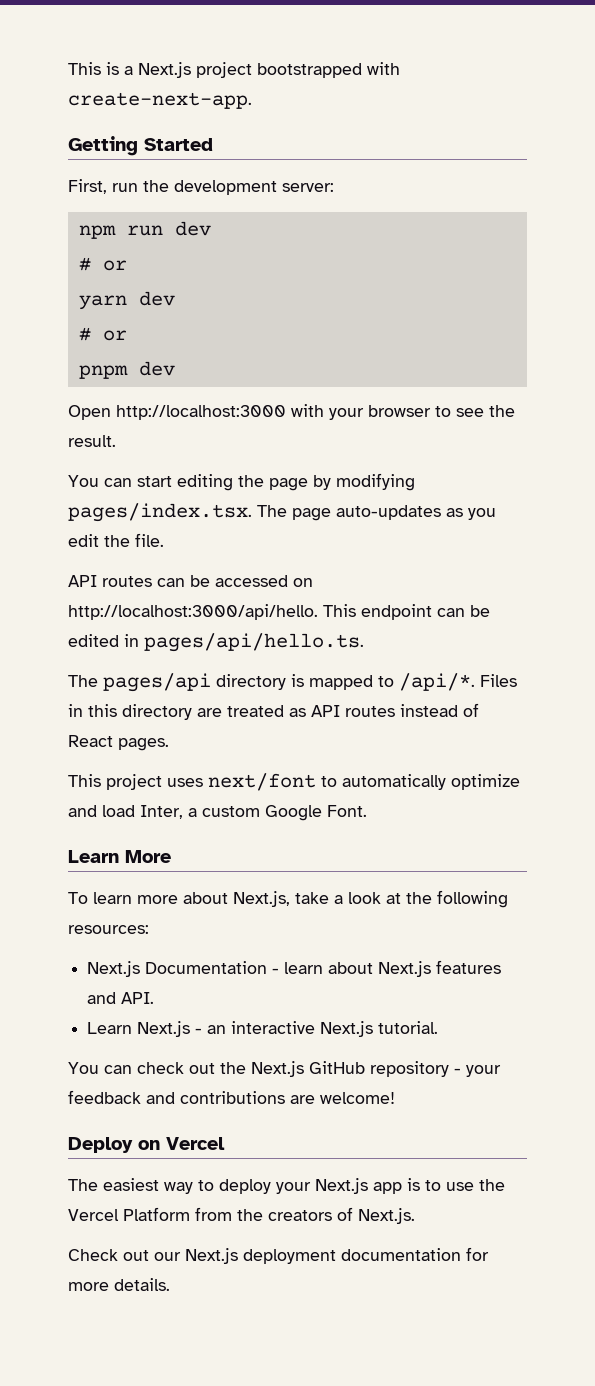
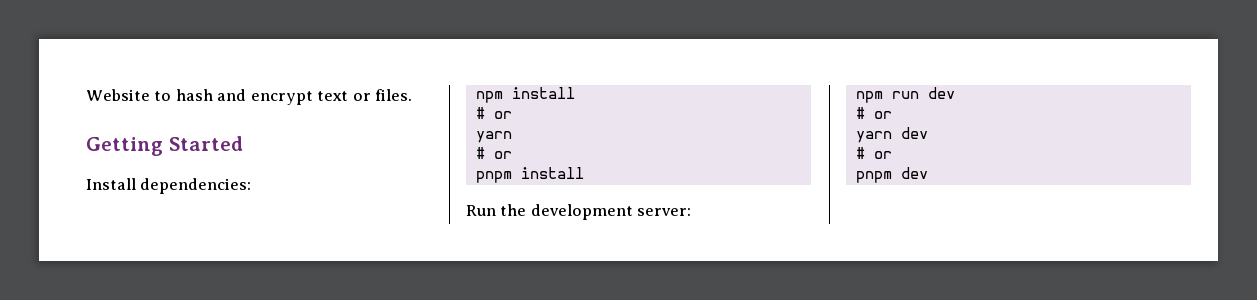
[68,62,400,78] [68,92,252,109] [68,136,213,156] [68,179,138,194] This is a Next.js project bootstrapped with create-next-app. // Getting Started // First, run -> [86,89,413,105] [86,136,243,156] [86,178,252,194] [475,87,575,103] [475,107,512,119] [475,131,512,143] [475,147,512,159] [475,167,584,183] [466,205,496,216] Website to hash and encrypt text or files. // Getting Started // Install dependencies: // npm install // # or // yarn // # or // pnpm install // Run
[68,404,515,420] [68,435,116,447] [68,473,415,491] [68,503,496,522] [68,533,164,547] [68,575,313,587] [68,604,490,620] [68,633,364,652] [68,673,517,692] [68,703,479,720] [68,735,169,751] [68,773,520,791] [68,805,367,821] [68,850,171,863] [68,890,508,908] [68,925,149,934] [87,960,502,977] [87,992,155,1004] [87,1021,439,1037] [68,1061,501,1077] [68,1090,395,1104] [68,1137,225,1153] [68,1178,505,1194] [68,1207,415,1224] [68,1247,489,1264] [68,1278,170,1291] // Open http://localhost:3000 with your browser to see the result. // You can start editing the page by modifying pages/index.tsx. The page auto-updates as you edit the file. // API routes can be accessed on http://localhost:3000/api/hello. This endpoint can be edited in pages/api/hello.ts. // The pages/api directory is mapped to /api/*. Files in this directory are treated as API routes instead of React pages. // This project uses next/font to automatically optimize and load Inter, a custom Google Font. // Learn More // To learn more about Next.js, take a look at the following resources: // Next.js Documentation - learn about Next.js features and API. // Learn Next.js - an interactive Next.js tutorial. // You can check out the Next.js GitHub repository - your feedback and contributions are welcome! // Deploy on Vercel // The easiest way to deploy your Next.js app is to use the Vercel Platform from the creators of Next.js. // Check out our Next.js deployment documentation for more details. -> (928, 173) none

